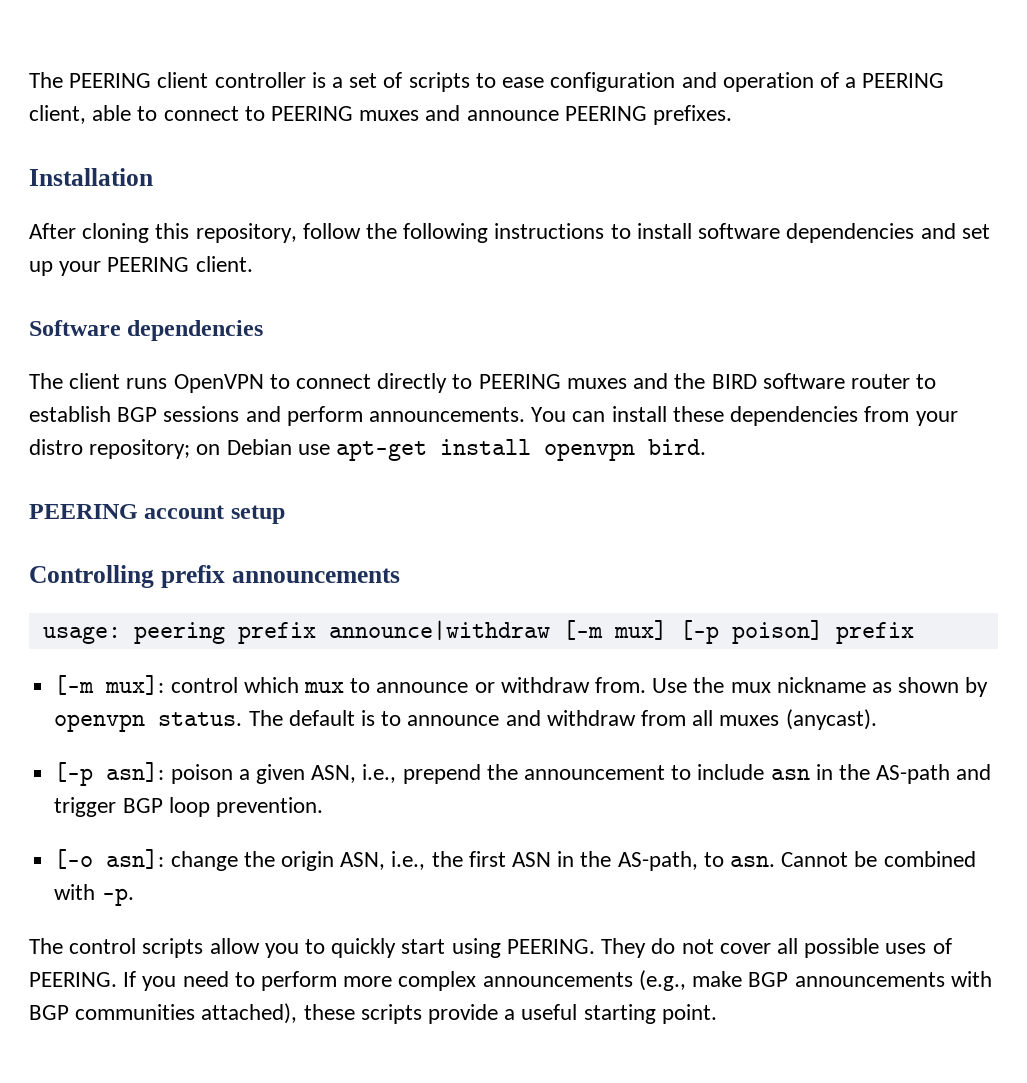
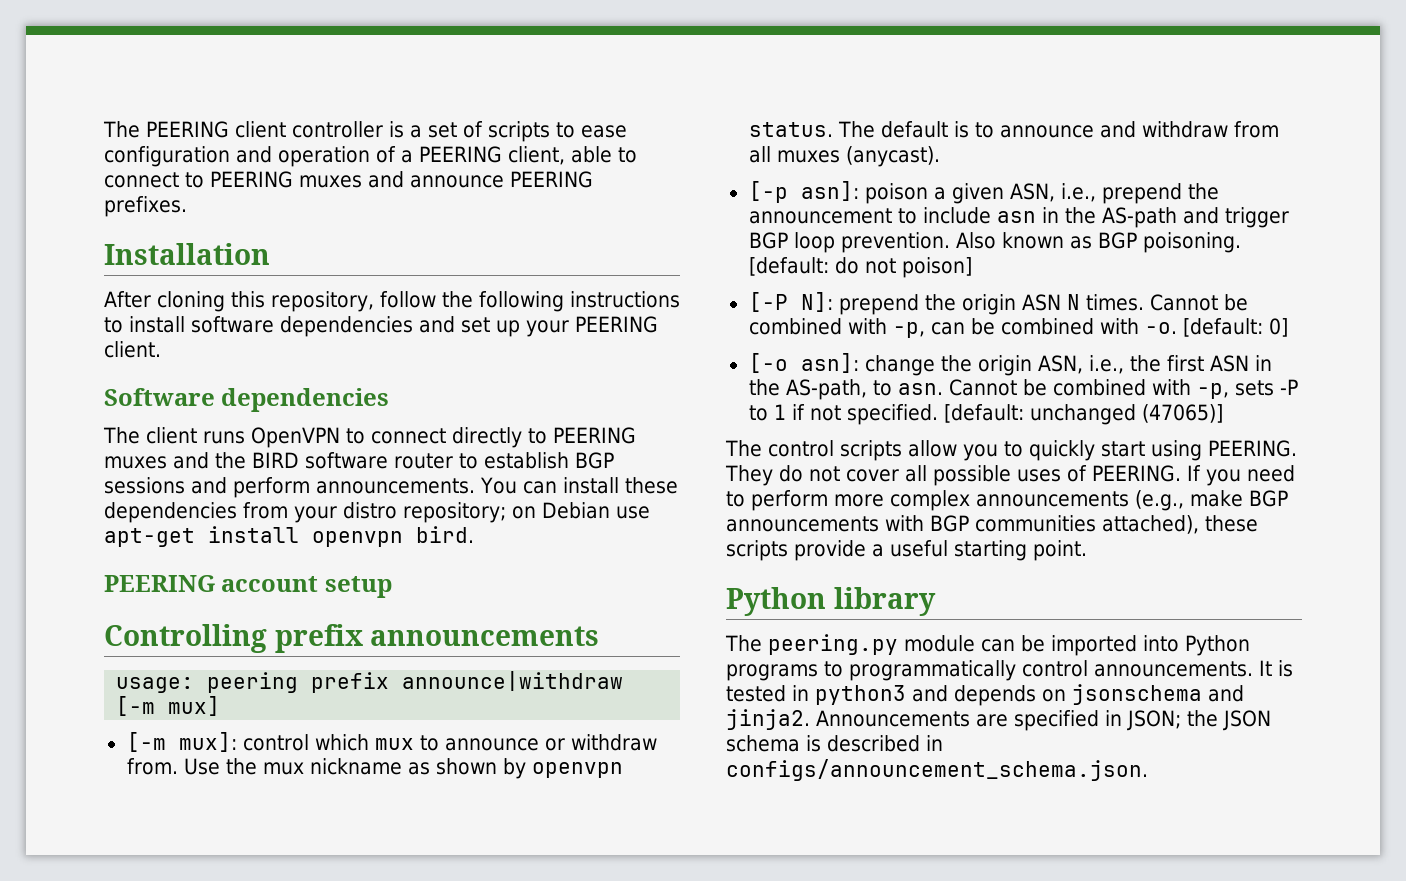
[679,620,914,644] [-p poison] prefix -> (221, 706) none
(323, 807) none -> [955,232,1241,253] [748,257,972,278] [748,292,1248,315] [748,318,1288,338] Also known as BGP poisoning. [default: do not poison] // [-P N]: prepend the origin ASN N times. Cannot be combined with -p, can be combined with -o. [default: 0]
[101,888,134,906] -p. -> [1196,379,1298,399] [748,404,1223,425] -p, sets -P to 1 if not specified. [default: unchanged (47065)]
(717, 1014) none -> [726,587,936,616] [725,634,1250,656] [726,660,1293,681] [726,684,1244,706] [726,709,1271,731] [726,735,943,752] [726,759,1148,781] // Python library // The peering.py module can be imported into Python programs to programmatically control announcements. It is tested in python3 and depends on jsonschema and jinja2. Announcements are specified in JSON; the JSON schema is described in configs/announcement_schema.json.

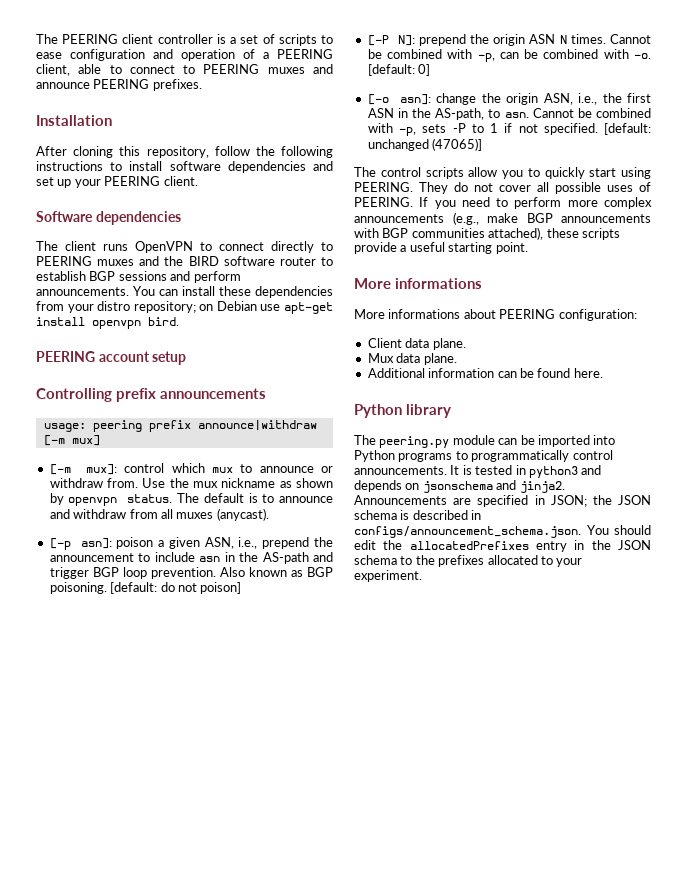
(1087, 550) none -> [354,278,482,289] [354,309,637,321] [367,338,466,350] [367,353,457,365] [367,368,603,378] // More informations // More informations about PEERING configuration: // Client data plane. // Mux data plane. // Additional information can be found here.
(1148, 770) none -> [586,525,651,535] [354,540,651,552] [354,555,583,567] [354,570,422,582] You should edit the allocatedPrefixes entry in the JSON schema to the prefixes allocated to your experiment.

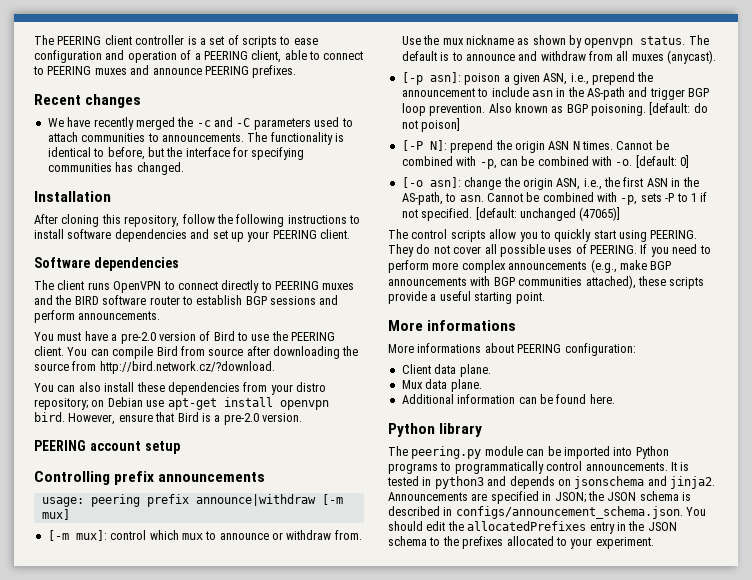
(202, 85) none -> [34,94,142,108] [47,117,353,130] [47,132,344,145] [47,147,305,160] [47,162,184,175] // Recent changes // We have recently merged the -c and -C parameters used to attach communities to announcements. The functionality is identical to before, but the interface for specifying communities has changed.
[133,286,178,296] You can -> [34,331,336,344] [34,346,359,359] [34,361,275,374] [34,382,101,392] // You must have a pre-2.0 version of Bird to use the PEERING client. You can compile Bird from source after downloading the source from http://bird.network.cz/?download. // You can also
(179, 321) none -> [68,412,302,425] However, ensure that Bird is a pre-2.0 version.

